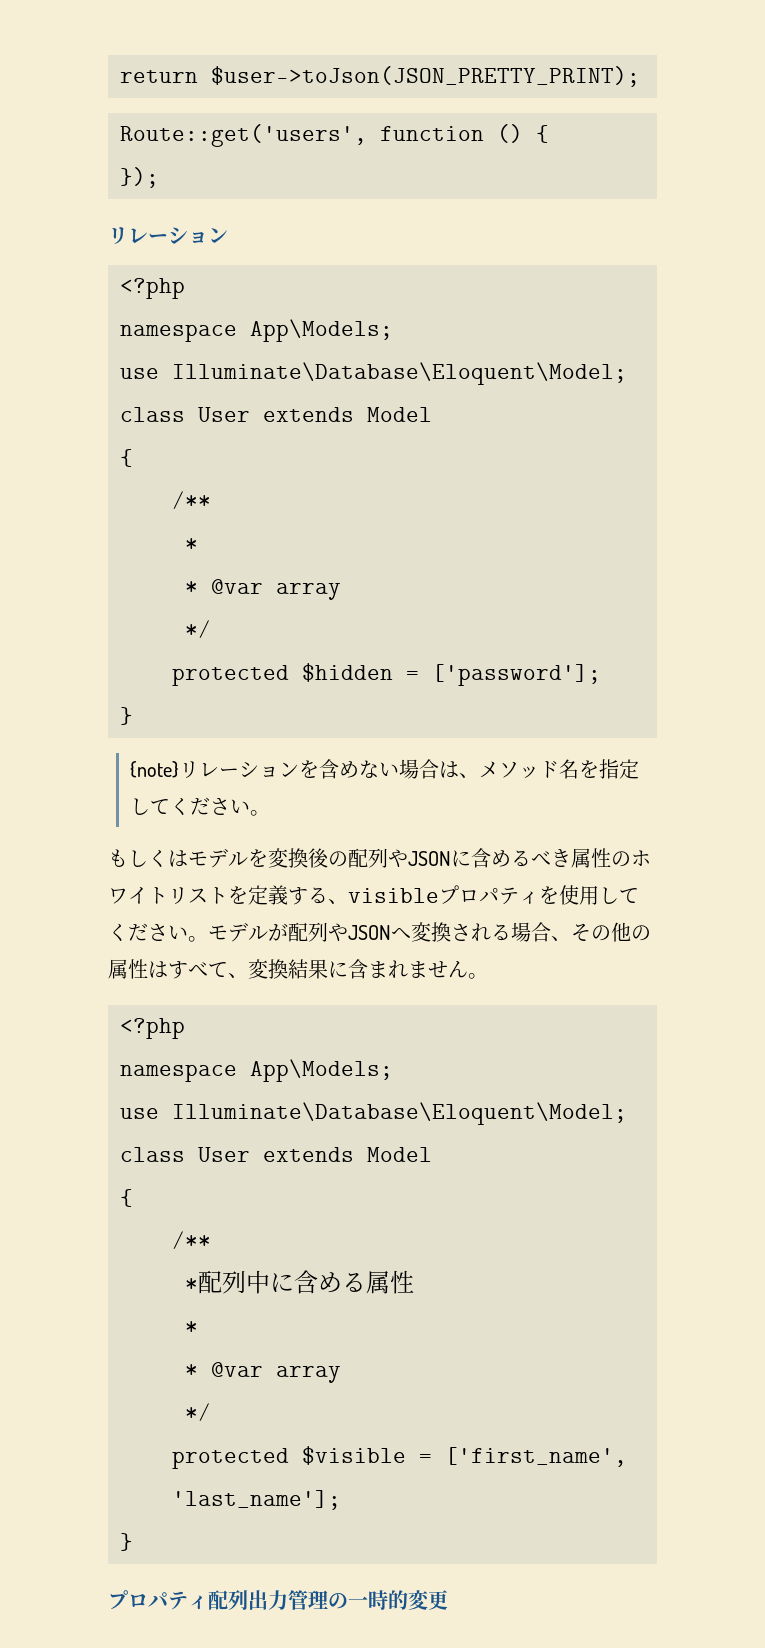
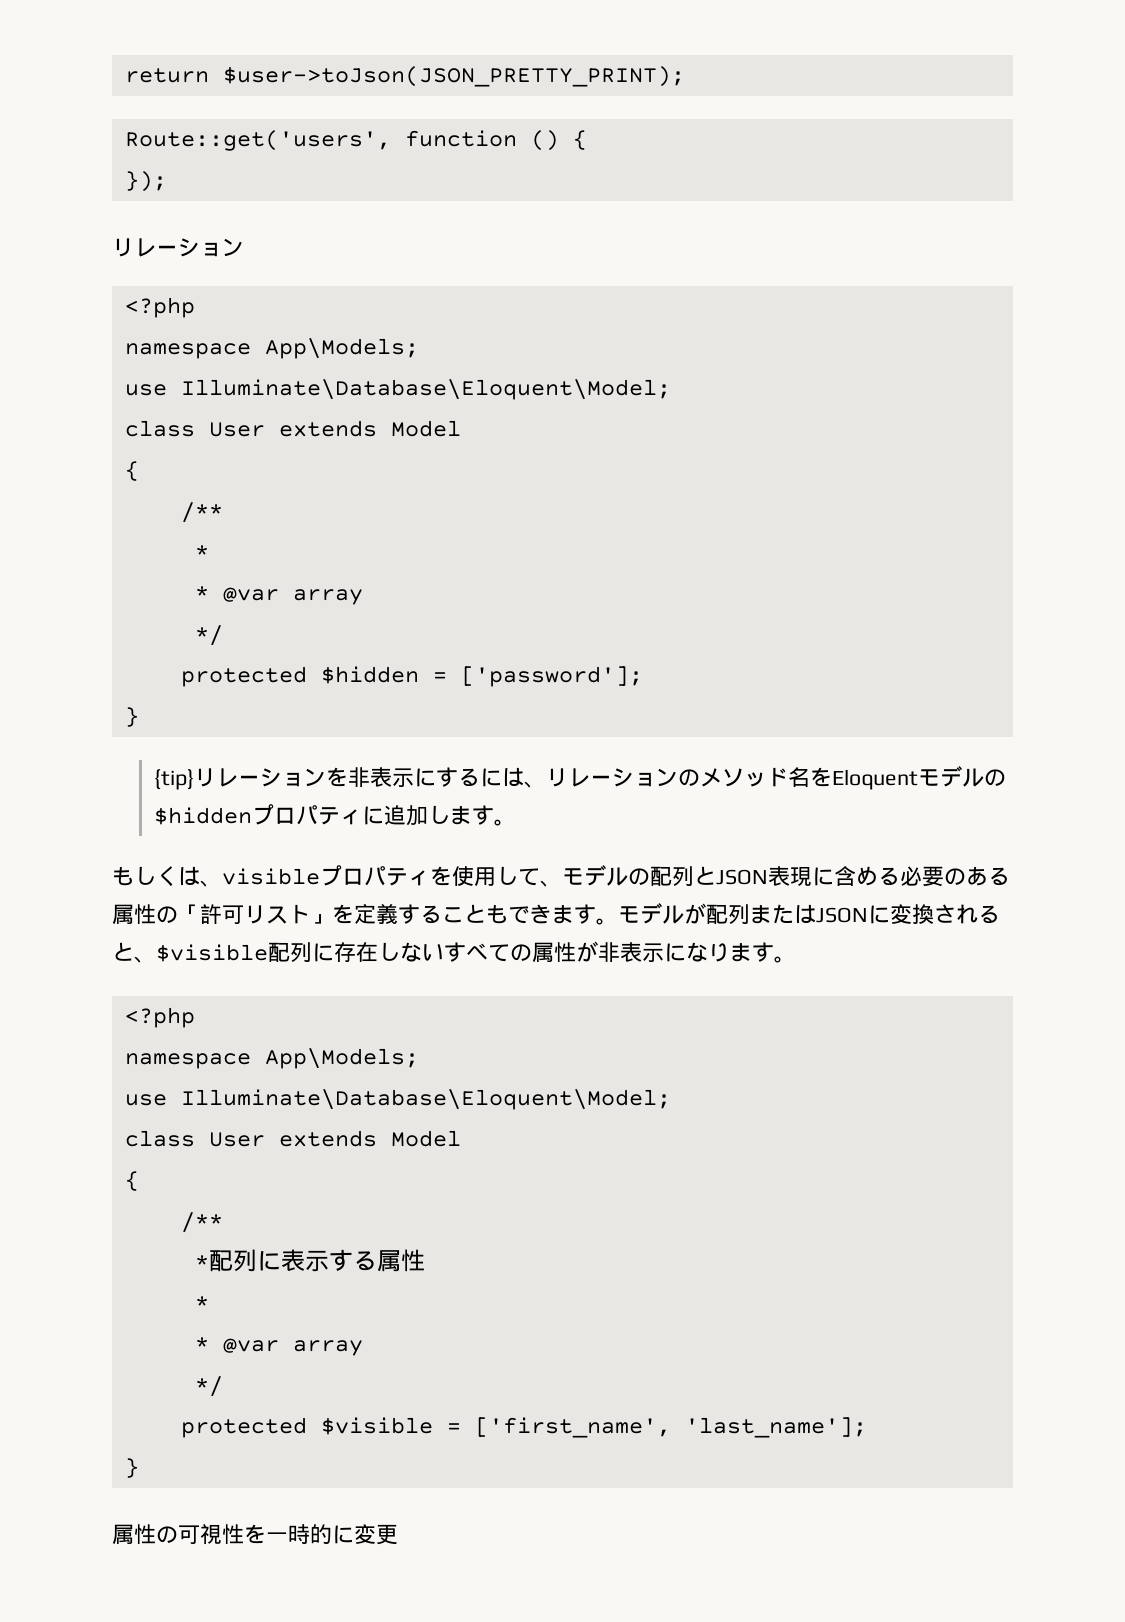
[130,761,180,778] {note} -> [153,769,194,790] {tip}
[319,759,640,779] [130,797,271,816] [108,848,651,868] [108,885,328,905] 含めない場合は、メソッド名を指定してください。 // もしくはモデルを変換後の配列やJSONに含めるべき属性のホワイトリストを定義する -> [347,766,1006,790] [153,804,516,826] [112,866,200,887] 非表示にするには、リレーションのメソッド名をEloquentモデルの$hiddenプロパティに追加します。 // もしくは
[108,922,651,942] [108,959,468,979] ください。モデルが配列やJSONへ変換される場合、その他の属性はすべて、変換結果に含まれません -> [540,865,1010,887] [112,903,1000,925] [112,941,774,963] 、モデルの配列とJSON表現に含める必要のある属性の「許可リスト」を定義することもできます。モデルが配列またはJSONに変換されると、$visible配列に存在しないすべての属性が非表示になります
[246,1270,342,1294] 中に含め -> [256,1249,353,1272] に表示す
[108,1590,408,1611] プロパティ配列出力管理の一時的 -> [112,1524,354,1545] 属性の可視性を一時的に

